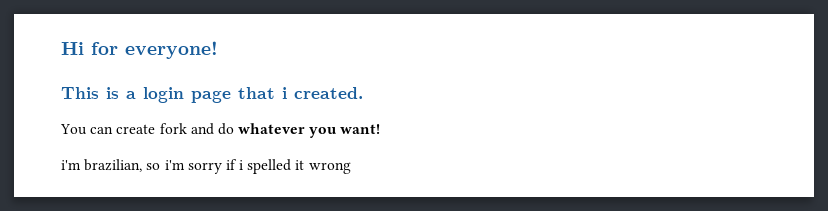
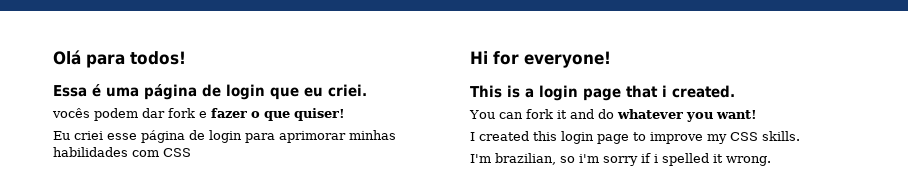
(61, 48) none -> [53,50,186,68] [53,84,367,100] [52,108,345,121] [53,130,396,143] [53,147,191,157] Olá para todos! // Essa é uma página de login que eu criei. // vocês podem dar fork e fazer o que quiser! // Eu criei esse página de login para aprimorar minhas habilidades com CSS //
[116,123,187,134] create fork -> [525,109,567,119] fork it
[61,160,81,170] i'm -> [470,131,800,144] [470,154,491,163] I created this login page to improve my CSS skills. // I'm
[308,162,351,174] wrong -> [726,156,771,166] wrong.

